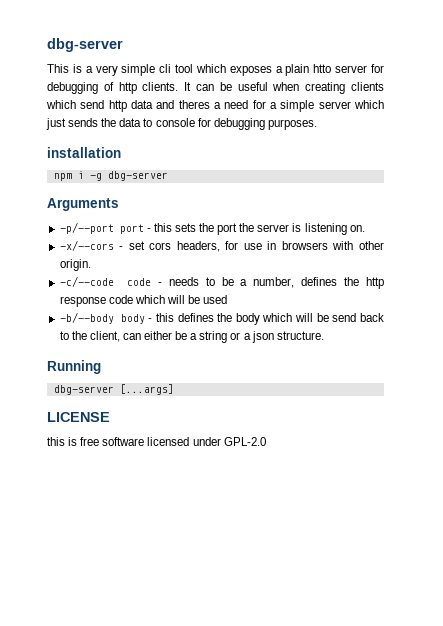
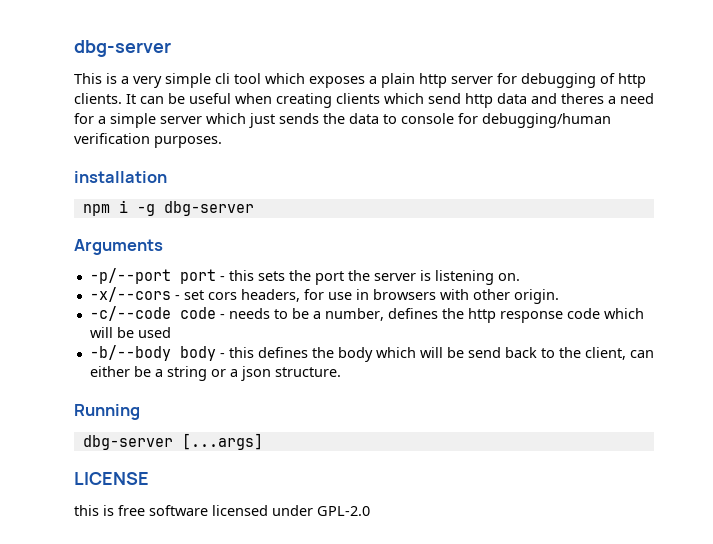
[313,64,332,73] htto -> [419,73,447,88] http
[213,118,265,130] debugging -> [482,113,611,128] [74,133,150,144] debugging/human verification

